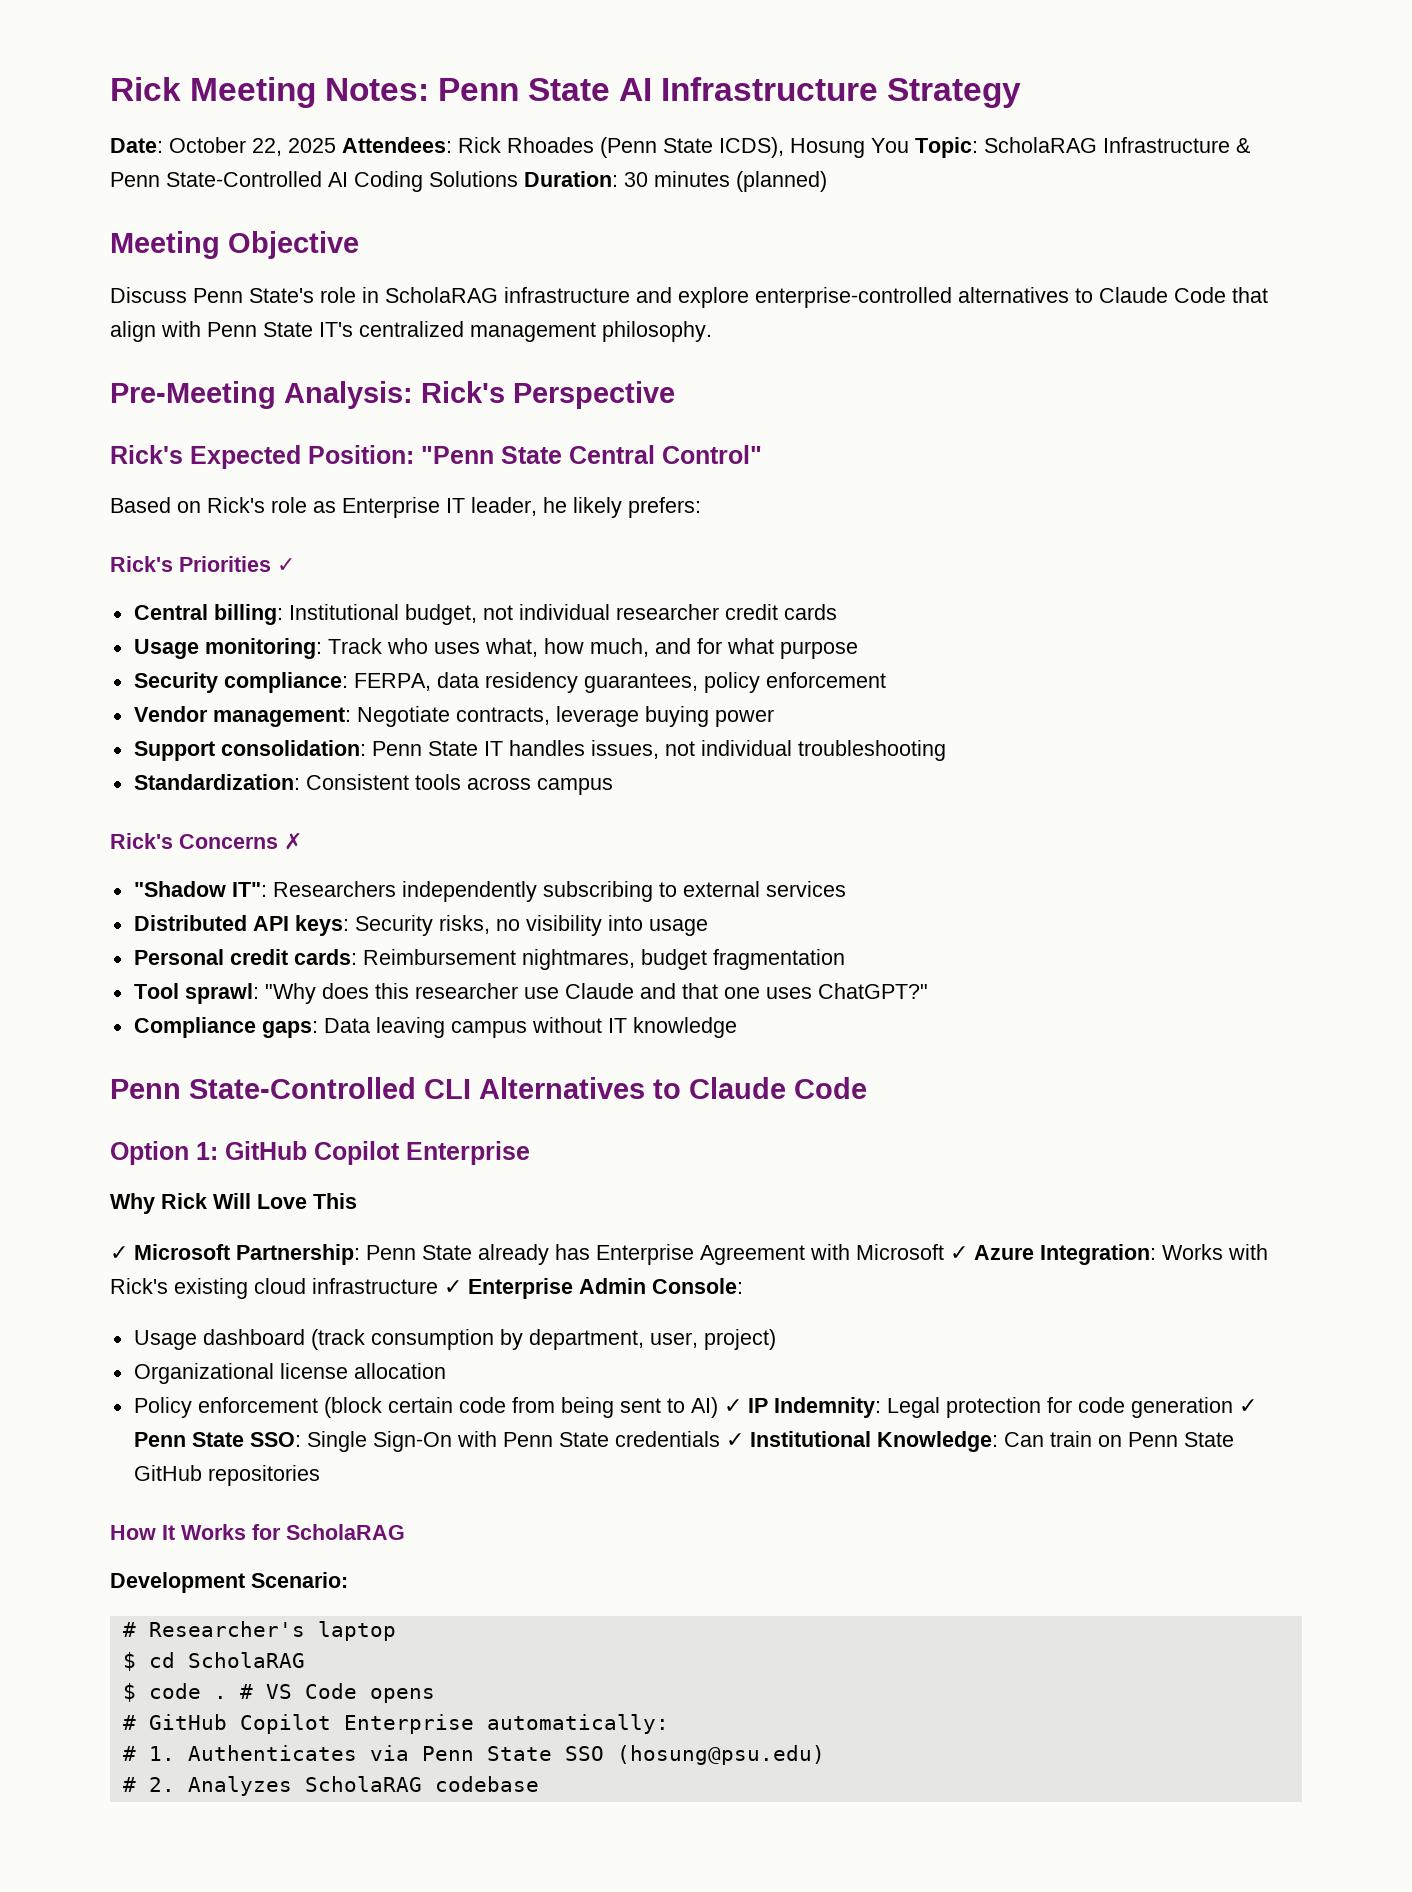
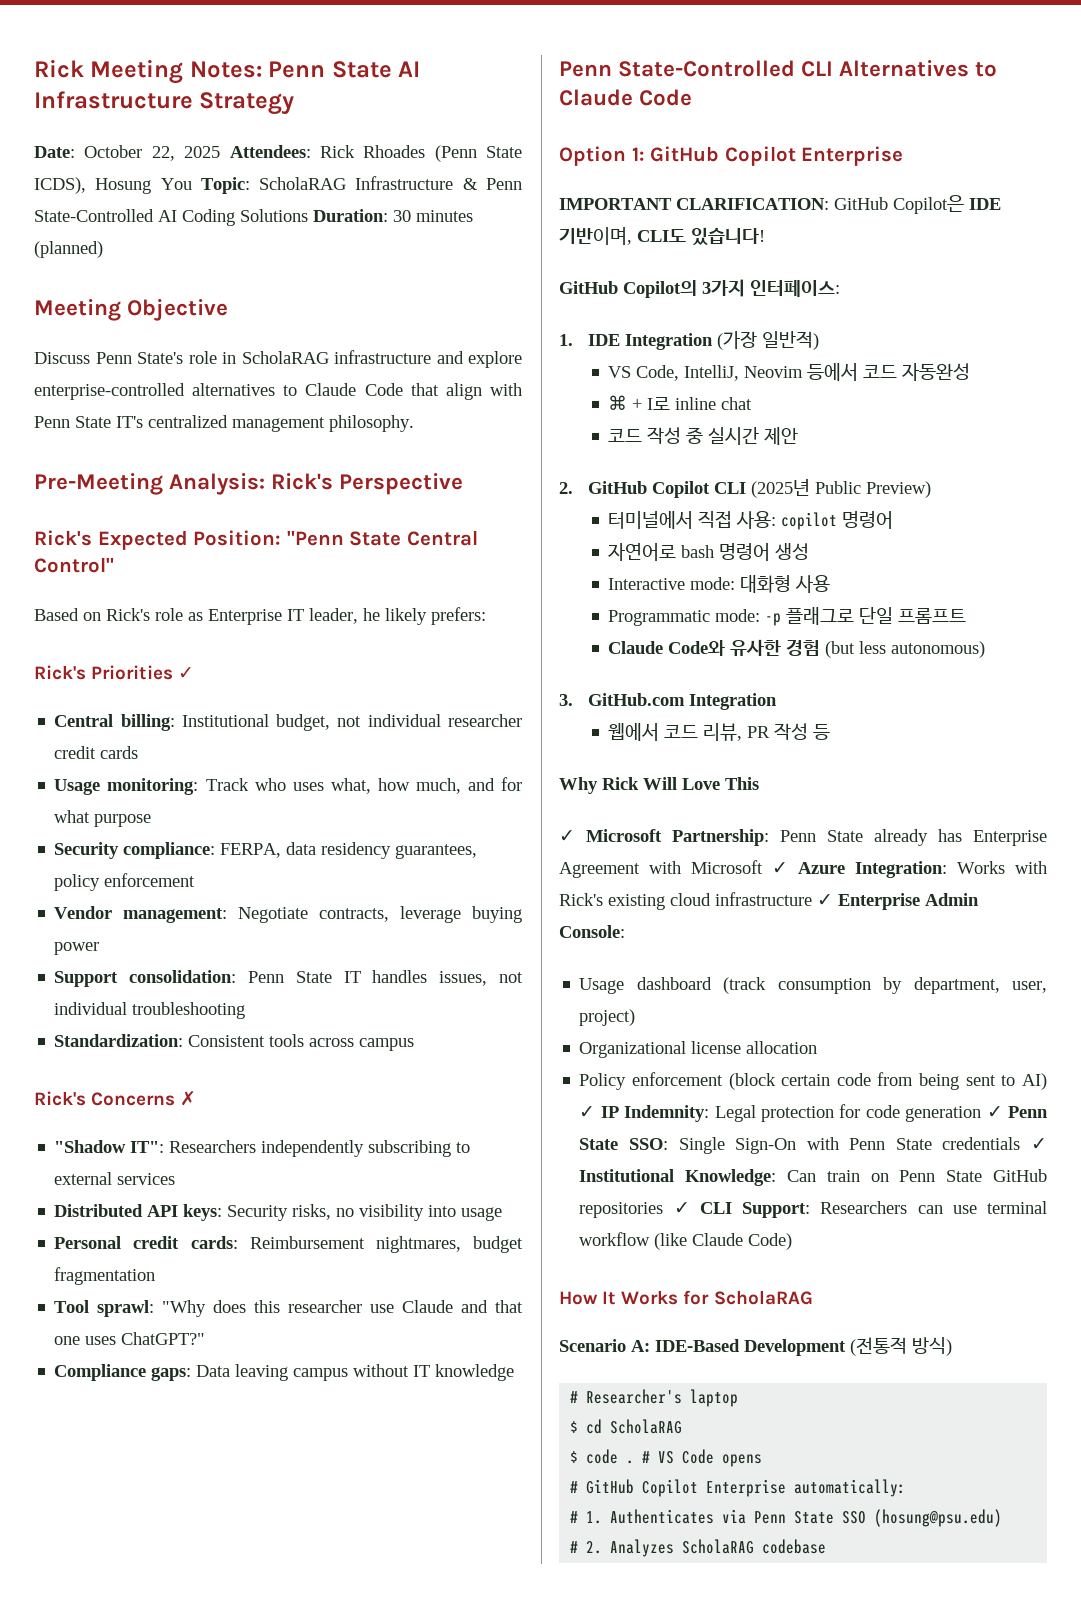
(530, 1153) none -> [559,195,1001,214] [559,227,765,245] [559,279,840,298] [559,331,820,350] [608,363,971,381] [608,395,753,410] [608,427,799,445] [559,479,932,498] [608,511,894,530] [608,543,810,561] [608,575,831,593] [608,607,967,626] [608,639,986,658] [559,693,778,710] [608,723,831,741] // IMPORTANT CLARIFICATION: GitHub Copilot은 IDE 기반이며, CLI도 있습니다! // GitHub Copilot의 3가지 인터페이스: // 1. IDE Integration (가장 일반적) // VS Code, IntelliJ, Neovim 등에서 코드 자동완성 // ⌘ + I로 inline chat // 코드 작성 중 실시간 제안 // 2. GitHub Copilot CLI (2025년 Public Preview) // 터미널에서 직접 사용: copilot 명령어 // 자연어로 bash 명령어 생성 // Interactive mode: 대화형 사용 // Programmatic mode: -p 플래그로 단일 프롬프트 // Claude Code와 유사한 경험 (but less autonomous) // 3. GitHub.com Integration // 웹에서 코드 리뷰, PR 작성 등
(320, 1475) none -> [673,1201,1047,1218] [579,1232,793,1250] ✓ CLI Support: Researchers can use terminal workflow (like Claude Code)
[110,1572,348,1593] Development Scenario: -> [559,1337,952,1356] Scenario A: IDE-Based Development (전통적 방식)

